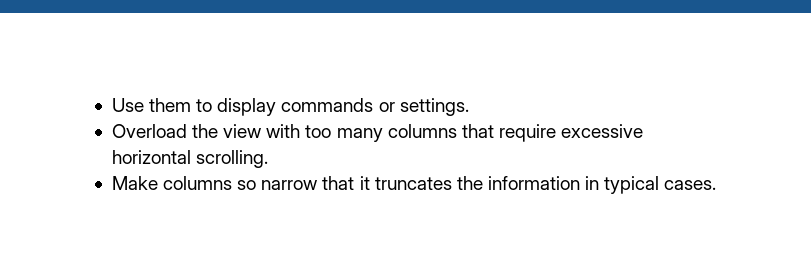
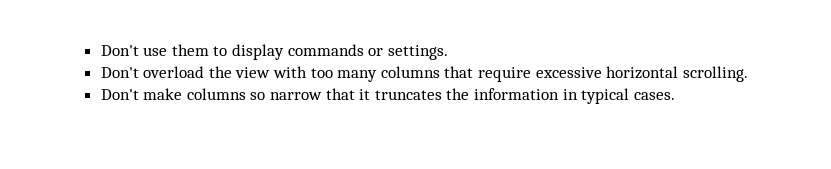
[111,98,144,112] Use -> [100,45,168,56] Don't use
[111,124,187,138] Overload -> [100,66,205,78] Don't overload
[111,176,158,190] Make -> [100,88,183,100] Don't make

